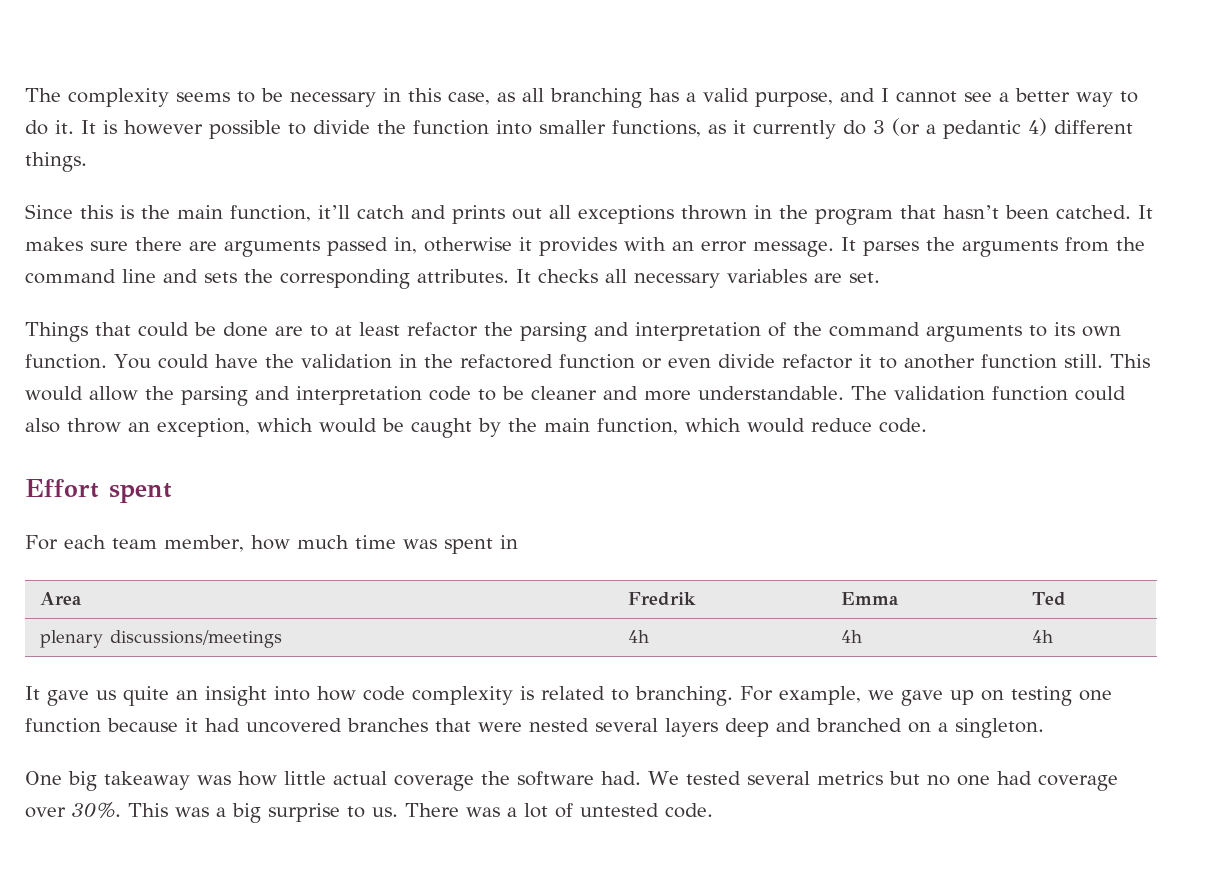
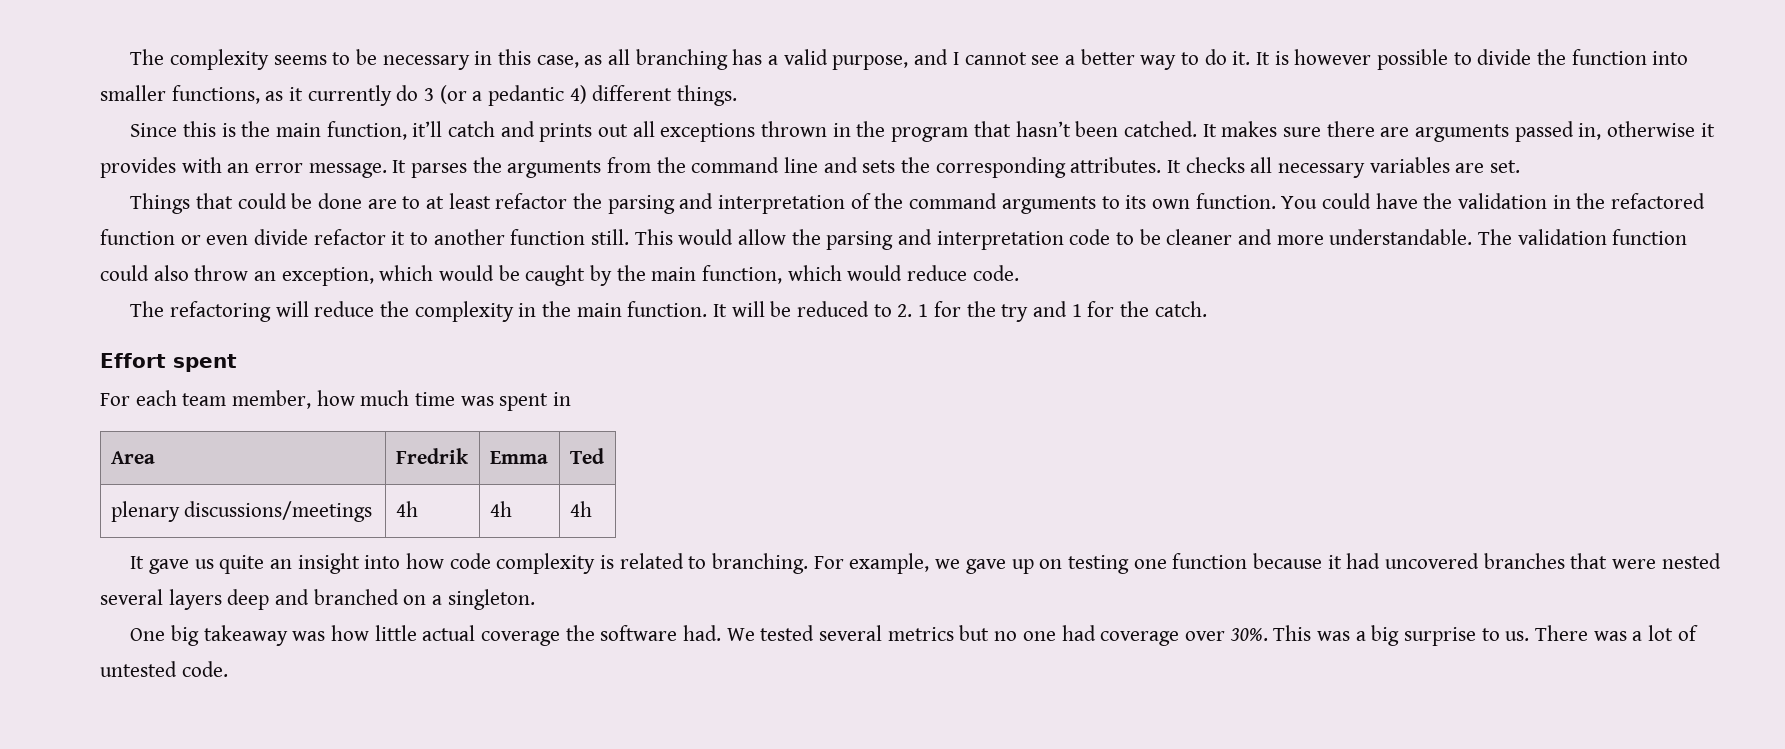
(927, 425) none -> [130,301,1207,322] // The refactoring will reduce the complexity in the main function. It will be reduced to 2. 1 for the try and 1 for the catch.

